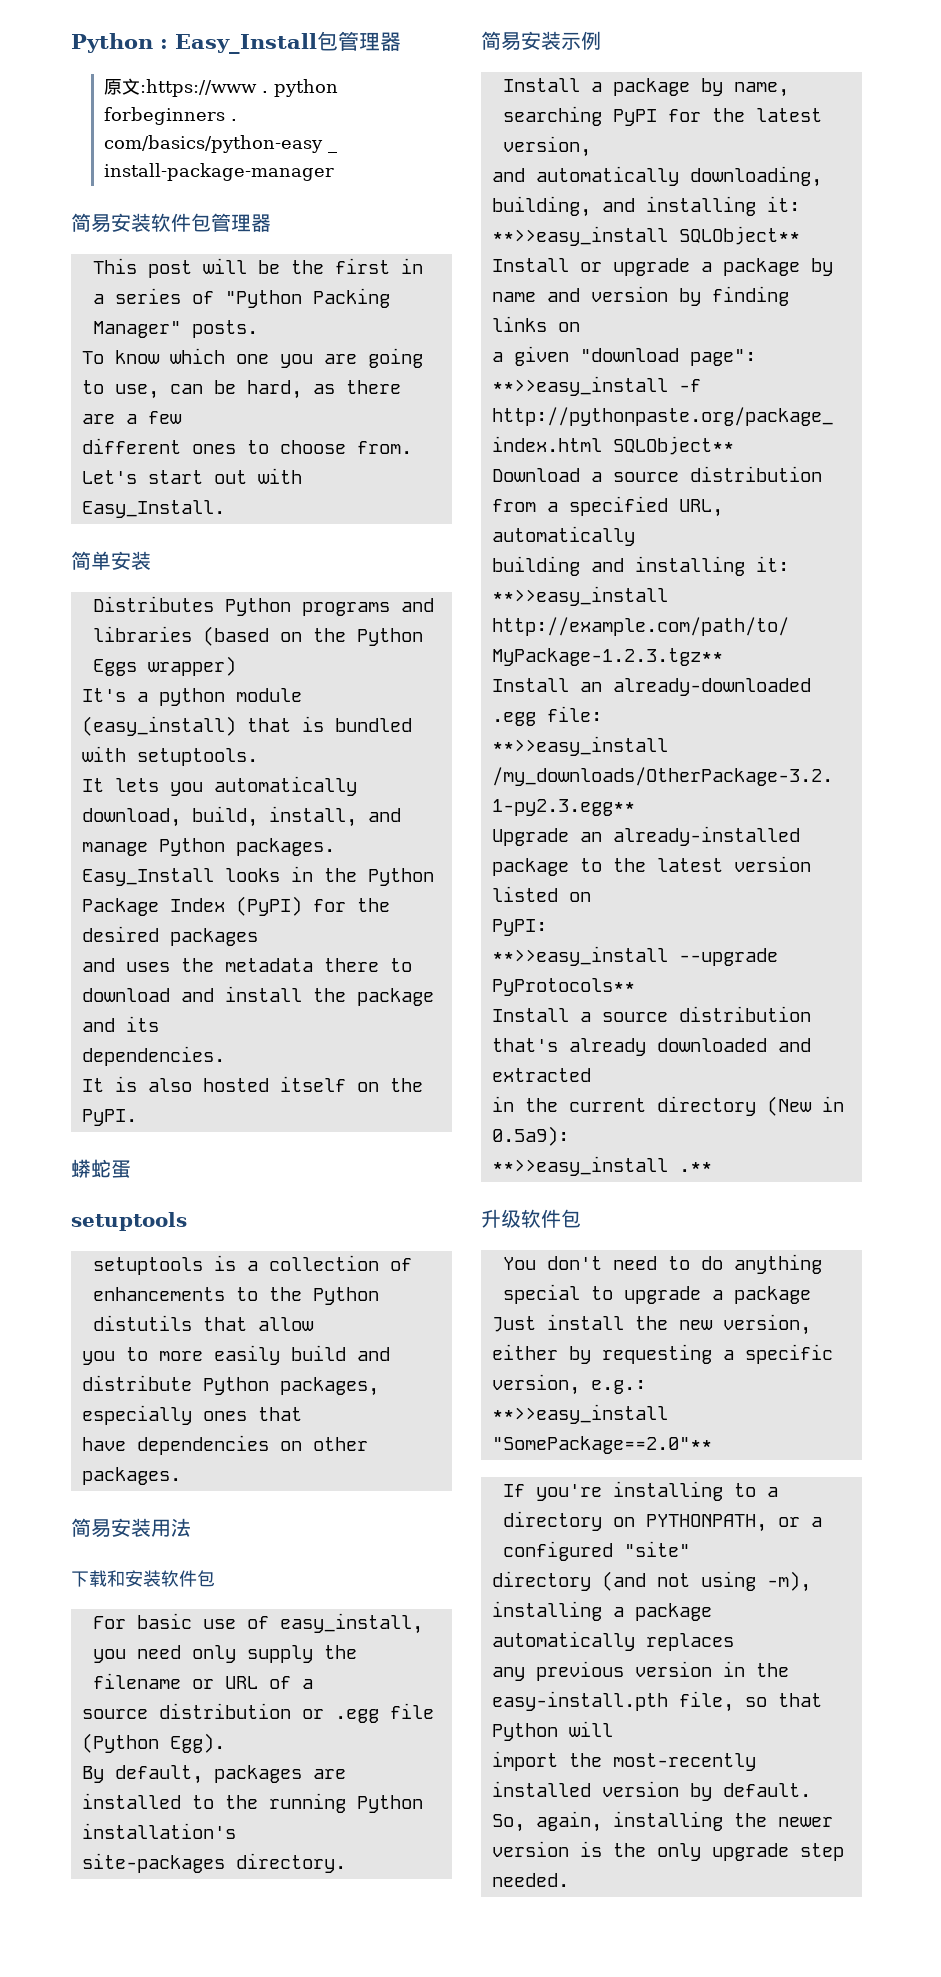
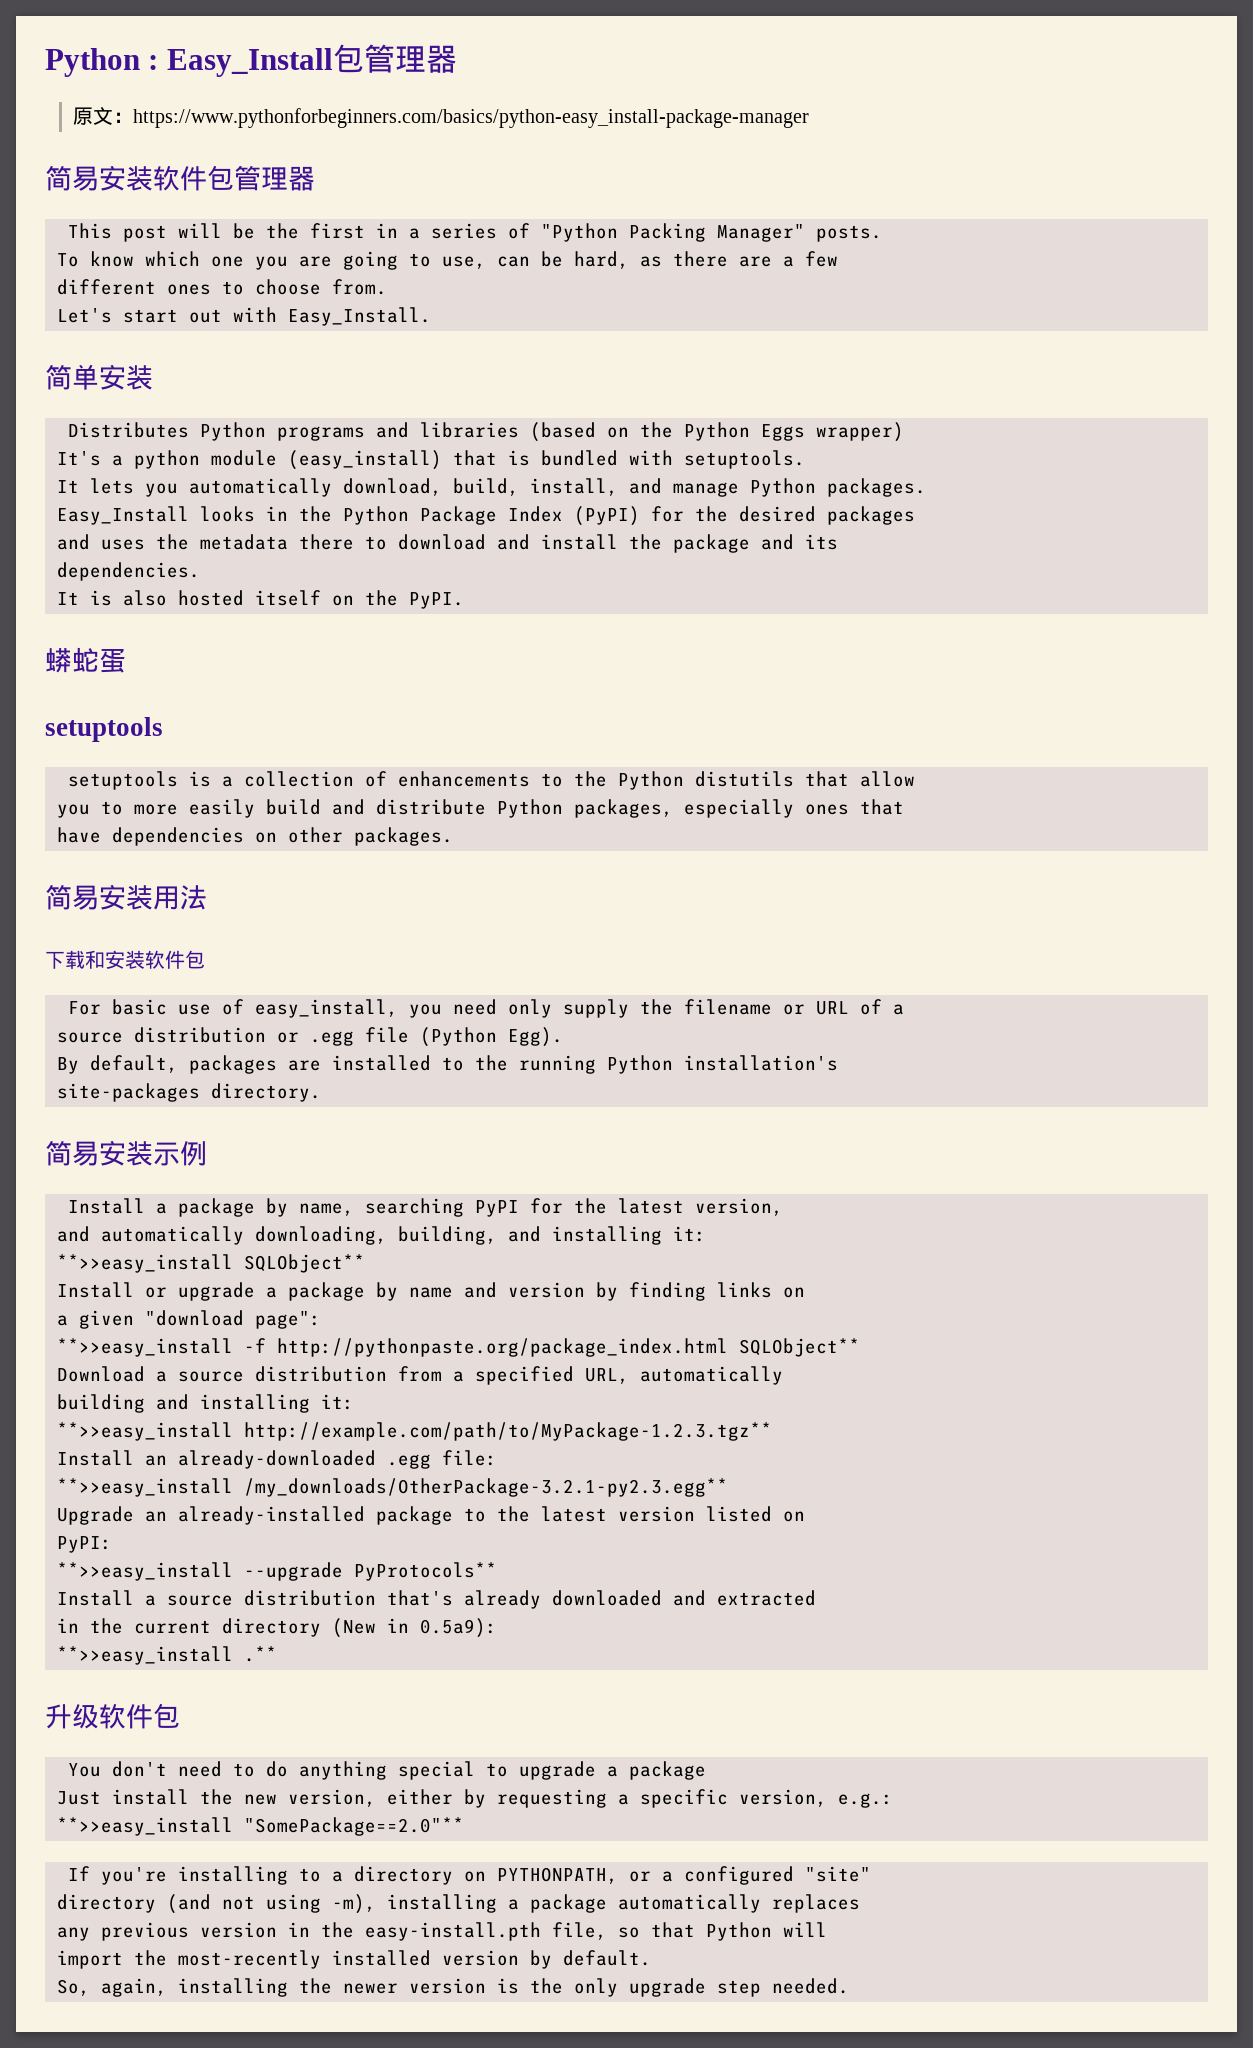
[139,79,338,97] [103,107,237,125] [103,135,337,153] [103,163,334,181] :https://www . python forbeginners . com/basics/python-easy _ install-package-manager -> [112,108,809,128] ：https://www.pythonforbeginners.com/basics/python-easy_install-package-manager

